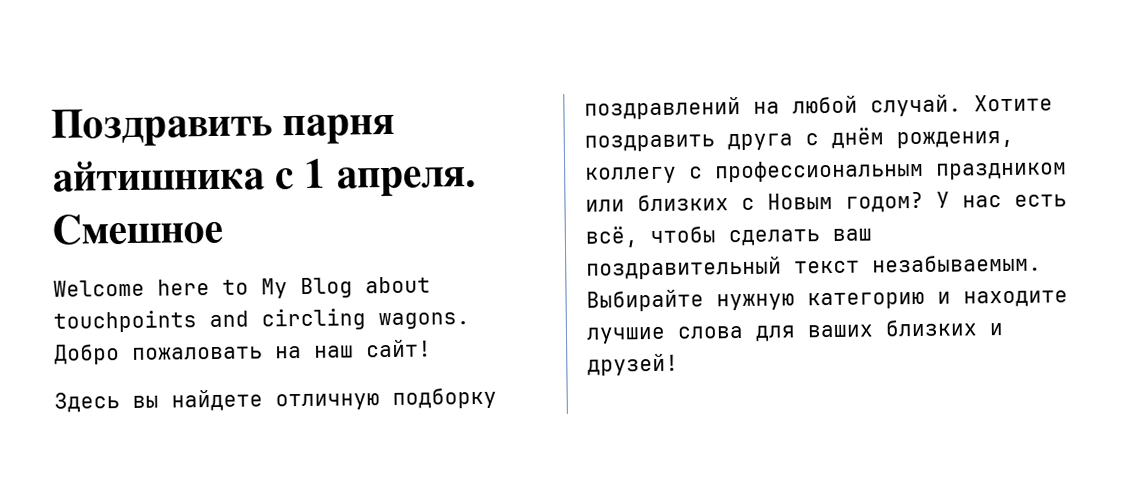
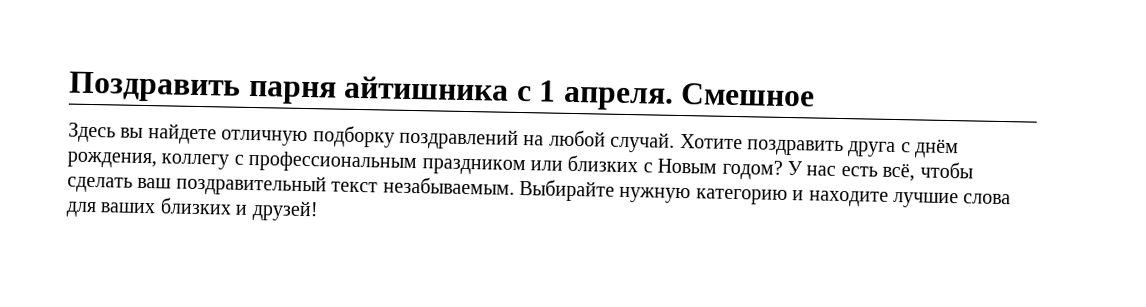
[53,276,431,299] [53,308,470,333] [54,339,432,365] // Welcome here to My Blog about touchpoints and circling wagons. Добро пожаловать на наш сайт! -> (816, 95) none

